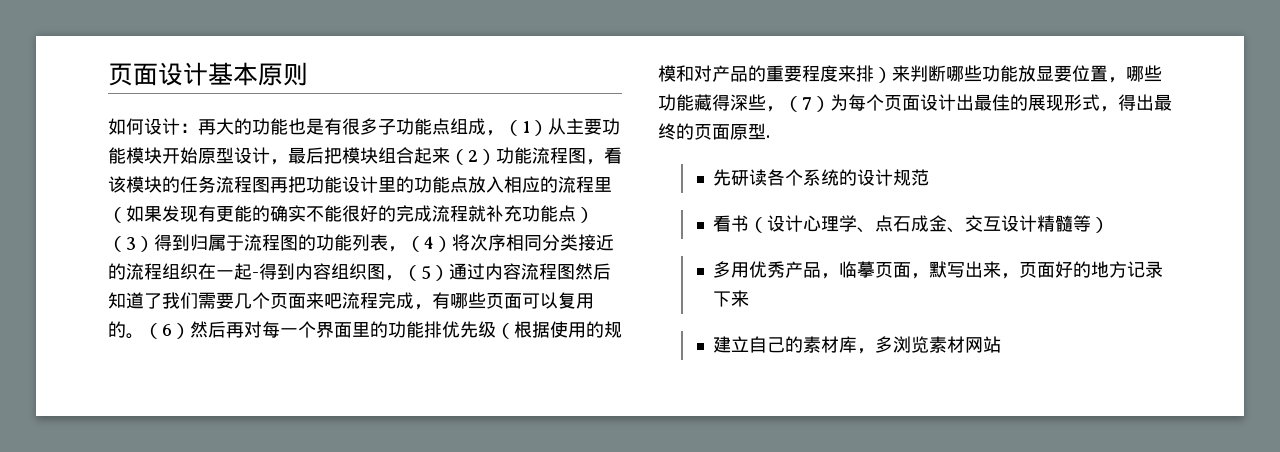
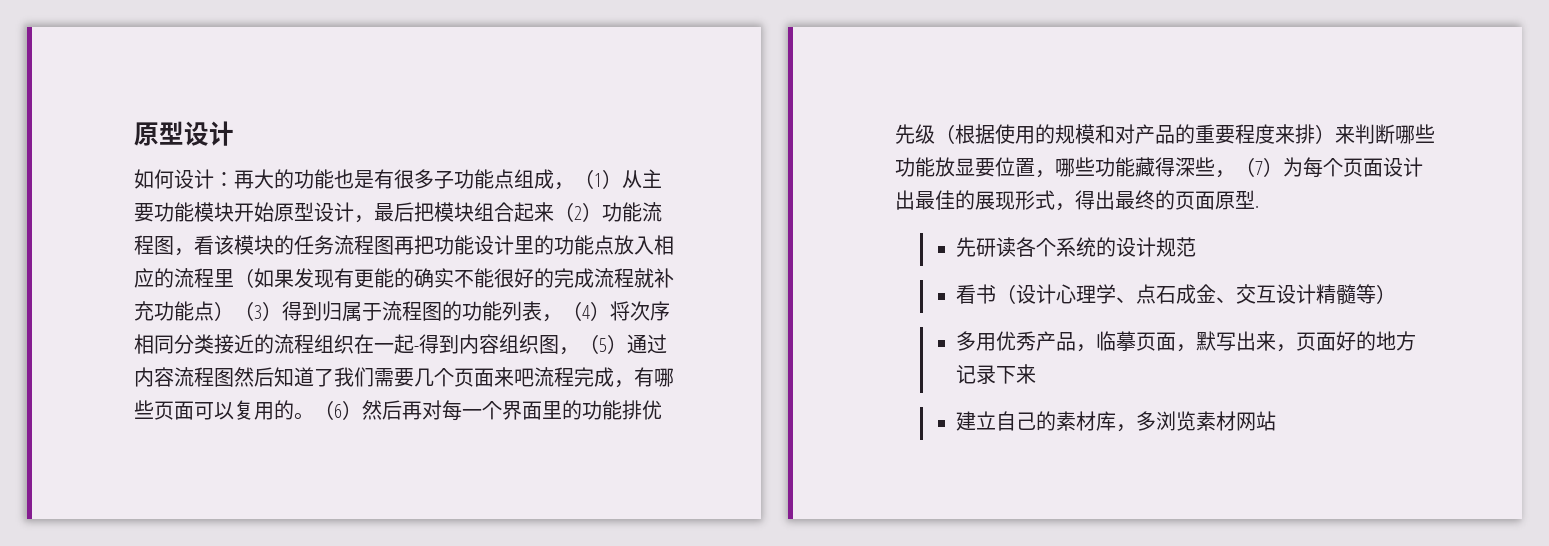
[108,62,308,86] 页面设计基本原则 -> [134,121,234,146] 原型设计

